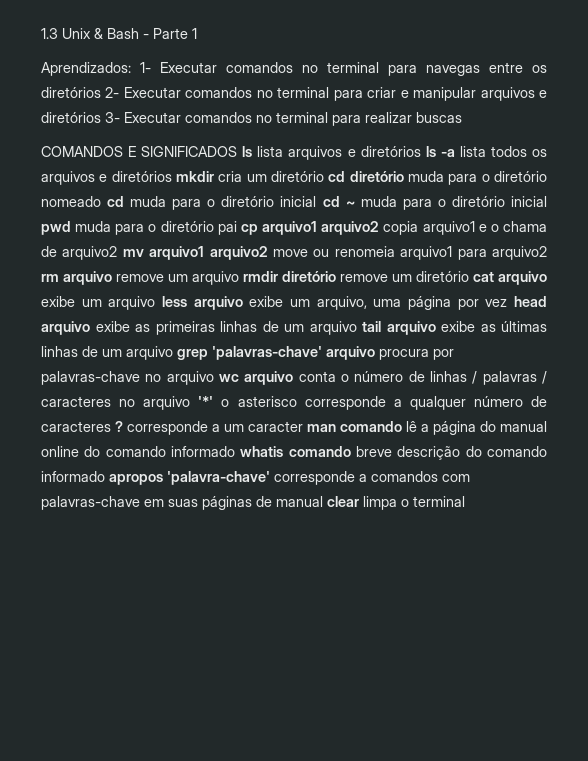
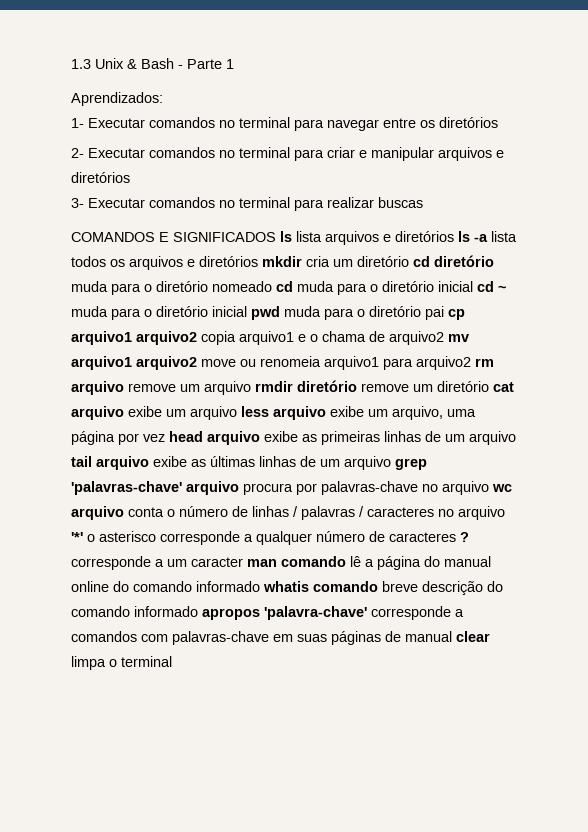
(131, 69) none -> (163, 99) //
[426,65,480,76] navegas -> [327,119,379,131] navegar
(101, 92) none -> (498, 122) //
(101, 117) none -> (130, 177) //

